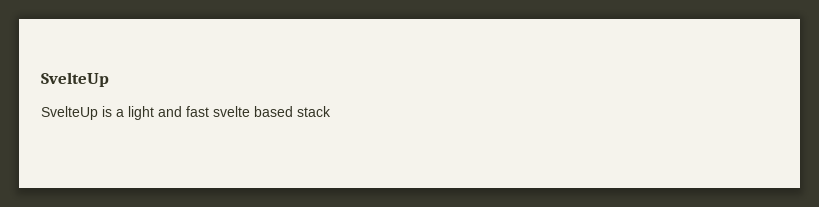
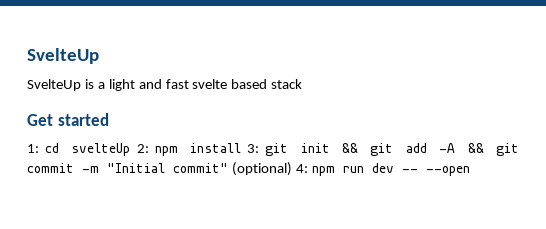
(331, 111) none -> [27,113,109,126] [27,143,519,156] [27,162,470,176] // Get started // 1: cd svelteUp 2: npm install 3: git init && git add -A && git commit -m "Initial commit" (optional) 4: npm run dev -- --open

